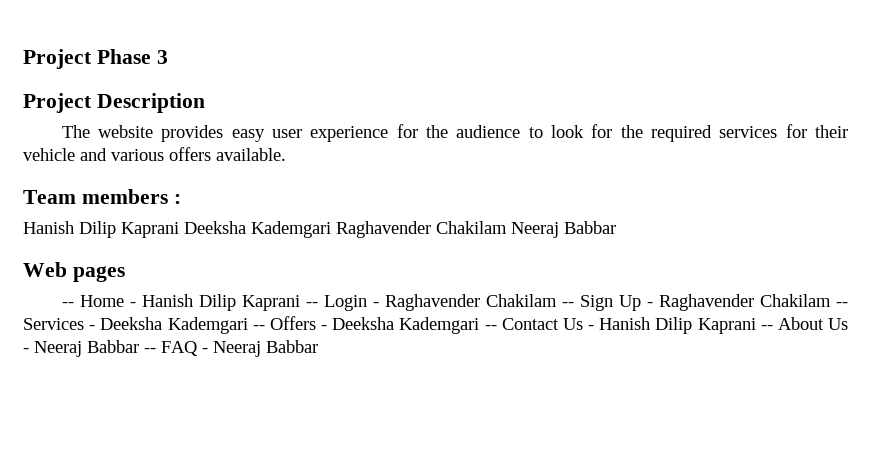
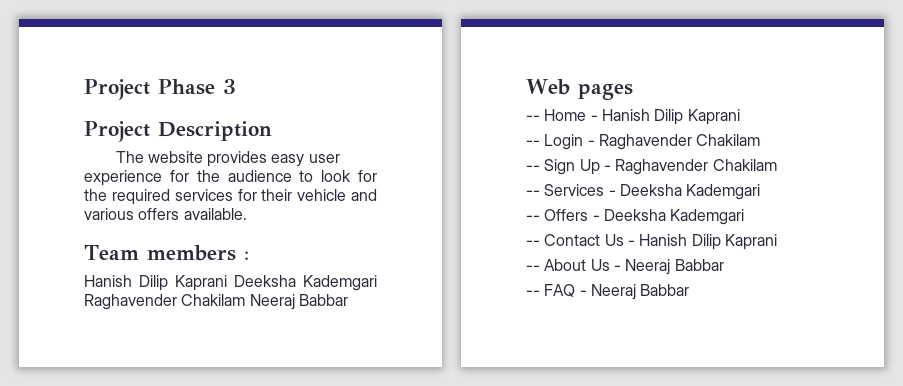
(300, 303) none -> (740, 117) //
(557, 300) none -> (761, 140) //
(831, 300) none -> (777, 165) //
(248, 325) none -> (761, 192) //
(480, 325) none -> (745, 217) //
(756, 326) none -> (777, 242) //
(139, 346) none -> (724, 265) //

